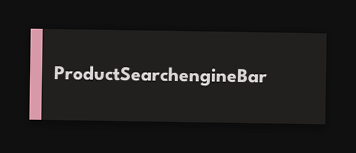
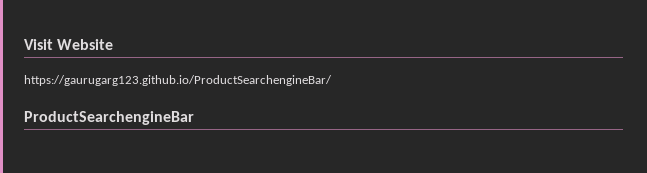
(53, 76) none -> [24,39,114,50] [24,75,332,86] Visit Website // https://gaurugarg123.github.io/ProductSearchengineBar/ //

